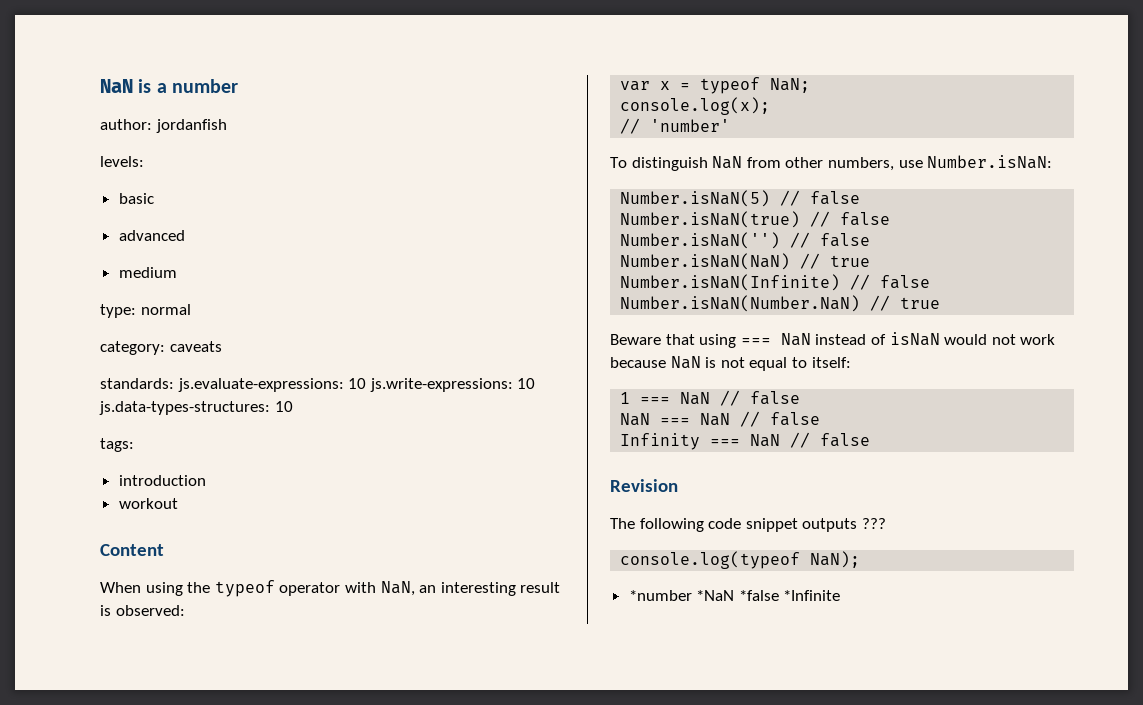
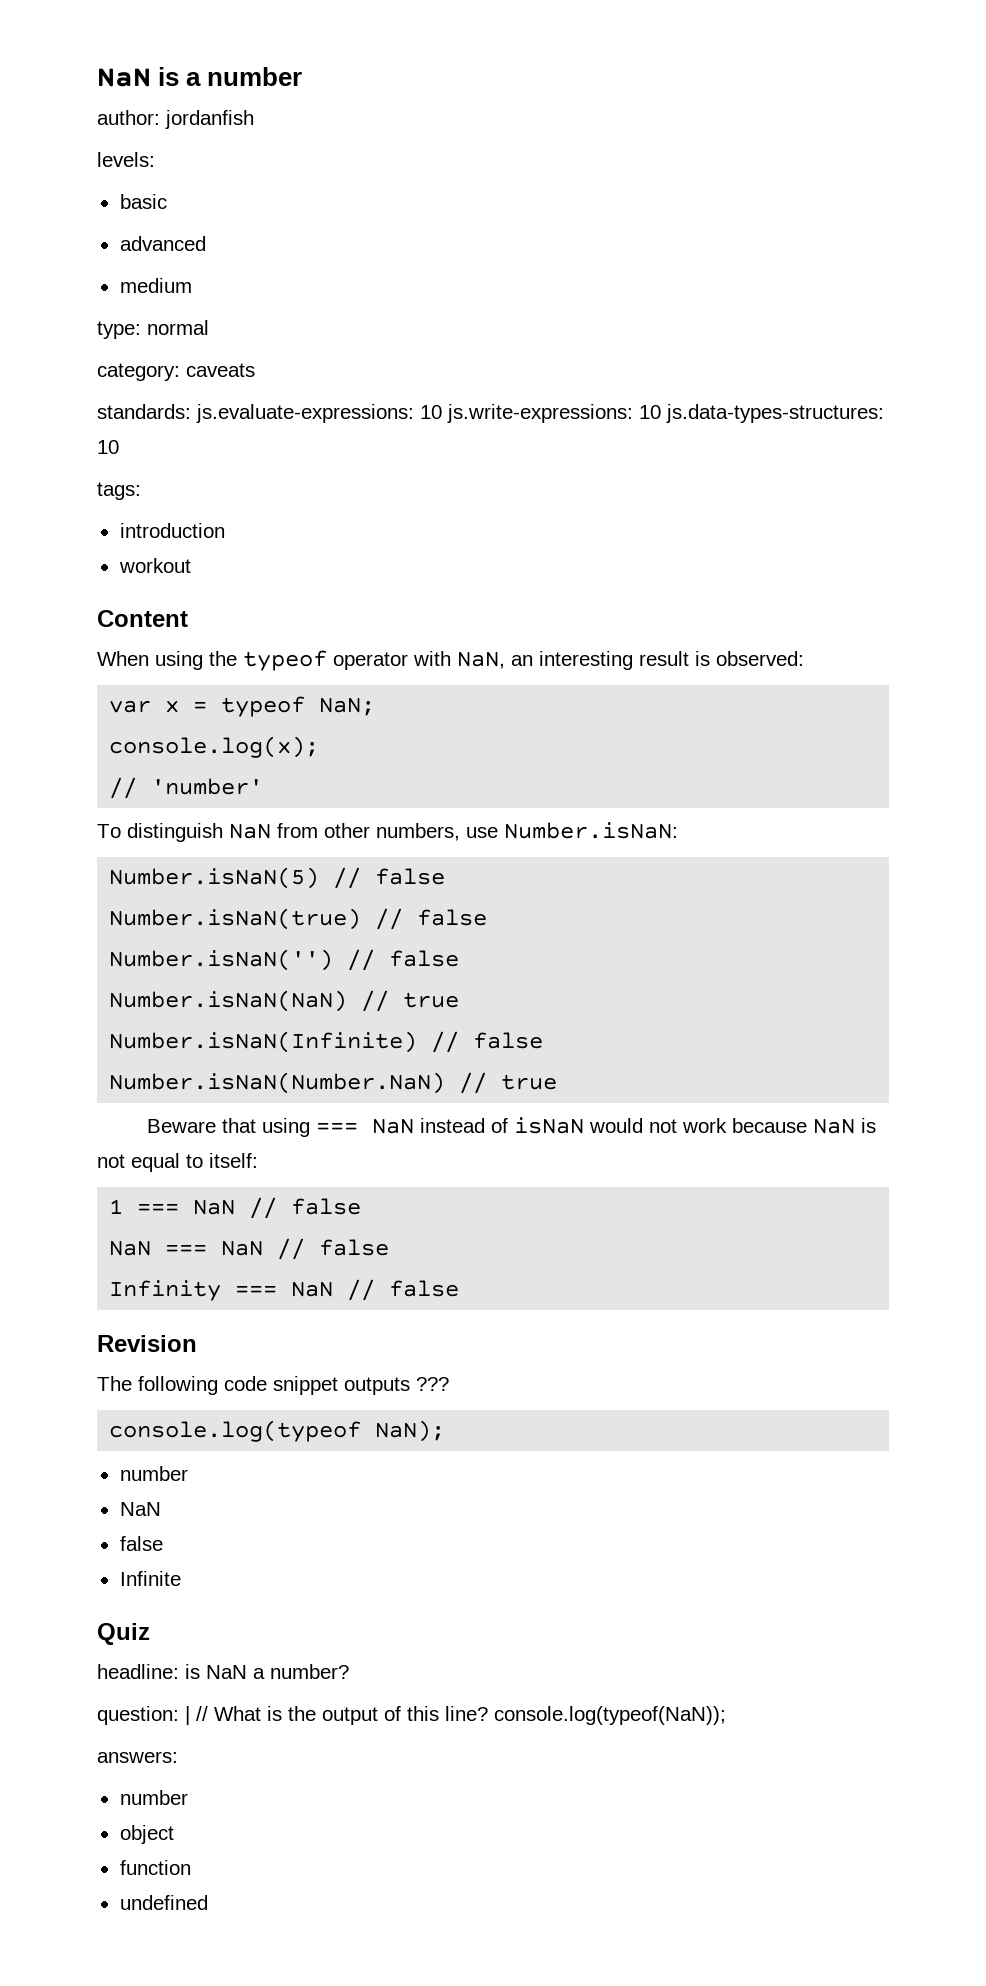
[628,590,841,601] *number *NaN *false *Infinite -> [119,1466,188,1481] [119,1502,161,1516] [119,1536,163,1551] [119,1571,181,1586] [97,1623,150,1645] [97,1664,349,1679] [97,1706,726,1725] [97,1751,178,1763] [119,1790,188,1805] [119,1825,174,1844] [119,1860,191,1875] [119,1895,208,1910] number // NaN // false // Infinite // Quiz // headline: is NaN a number? // question: | // What is the output of this line? console.log(typeof(NaN)); // answers: // number // object // function // undefined

